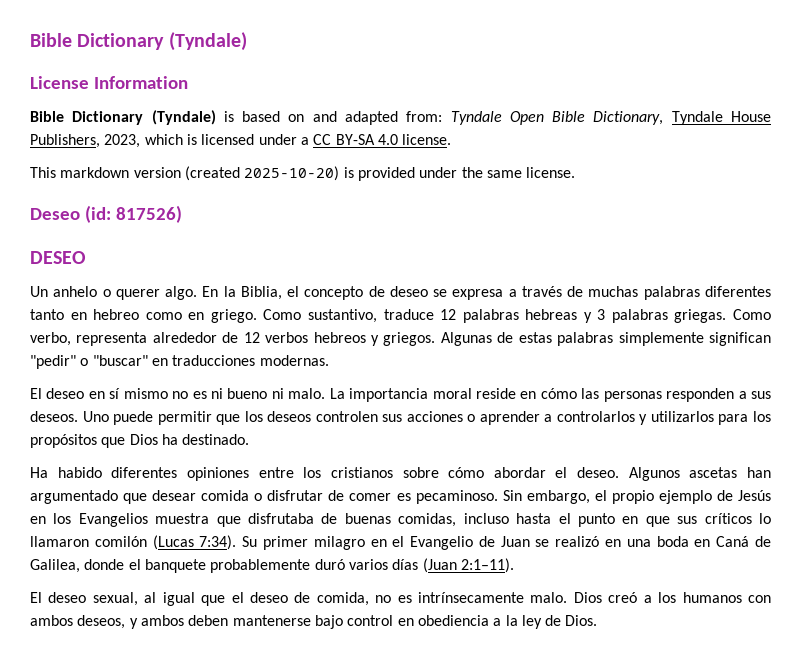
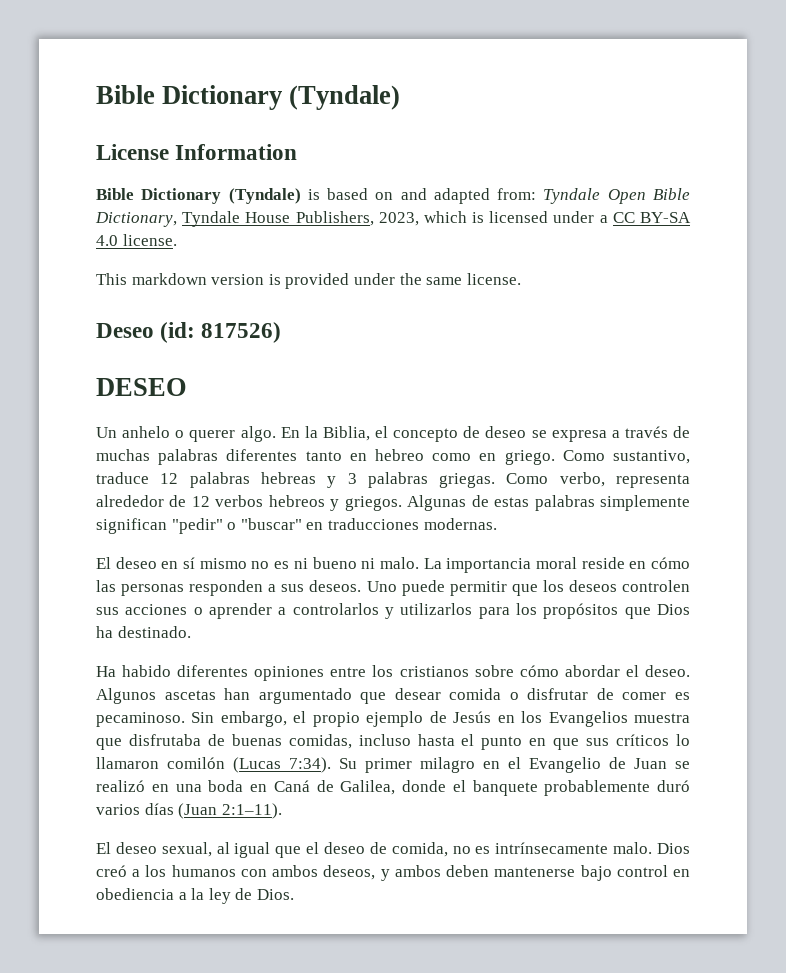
[184,166,340,181] (created 2025-10-20) -> (265, 279) none

